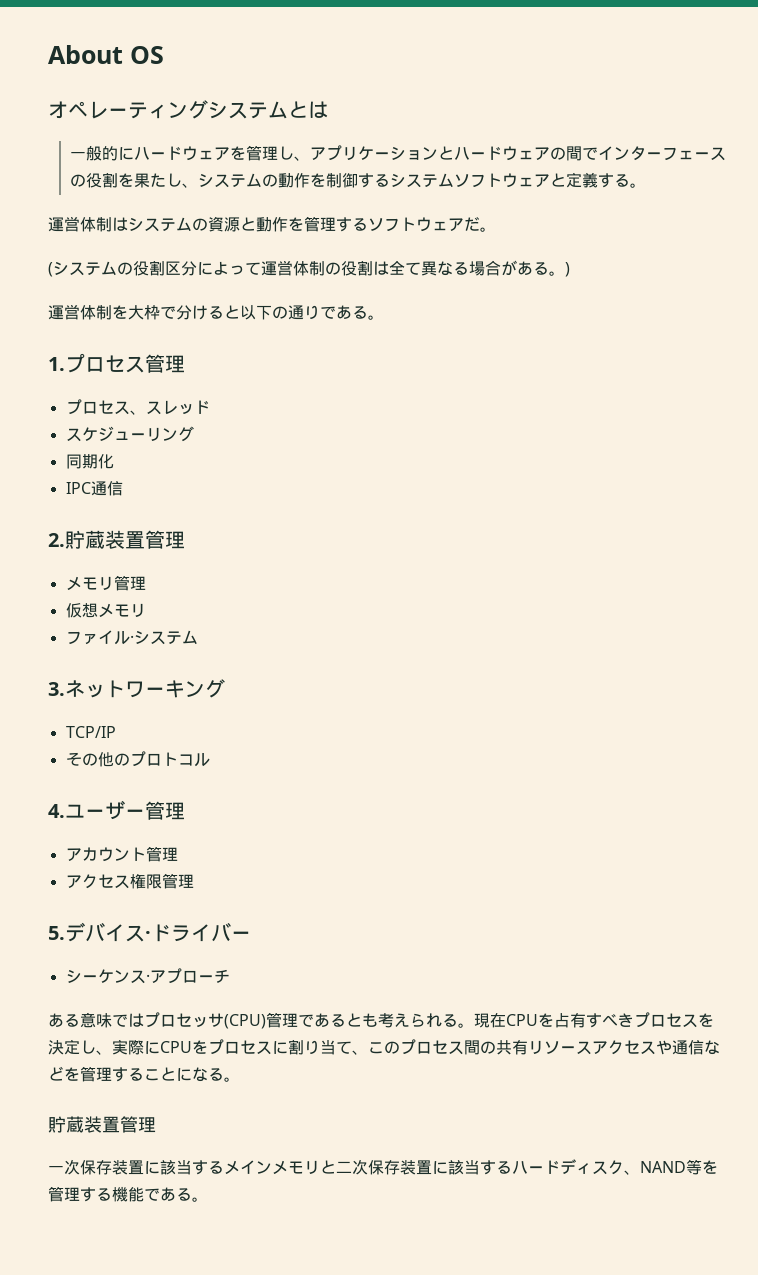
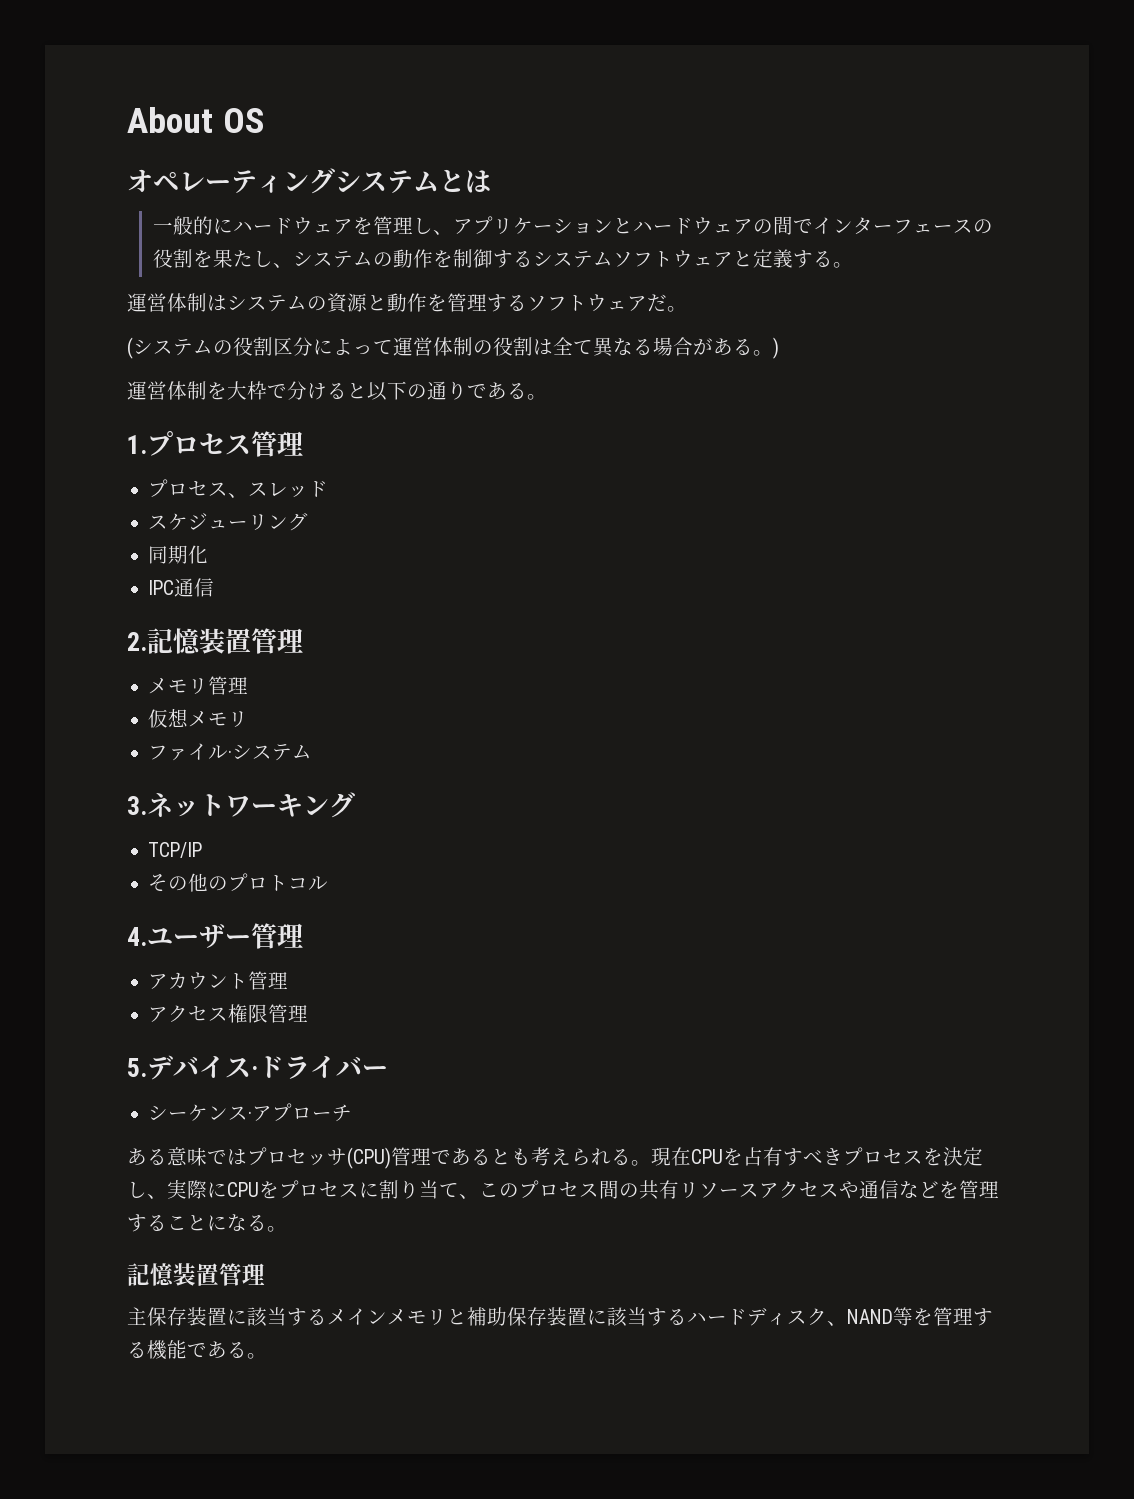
[65,530,105,549] 貯蔵 -> [147,628,201,654] 記憶
[48,1116,156,1133] [48,1159,80,1175] 貯蔵装置管理 // 一次 -> [127,1263,265,1286] [127,1307,147,1325] 記憶装置管理 // 主
[336,1159,368,1175] 二次 -> [467,1307,507,1326] 補助

